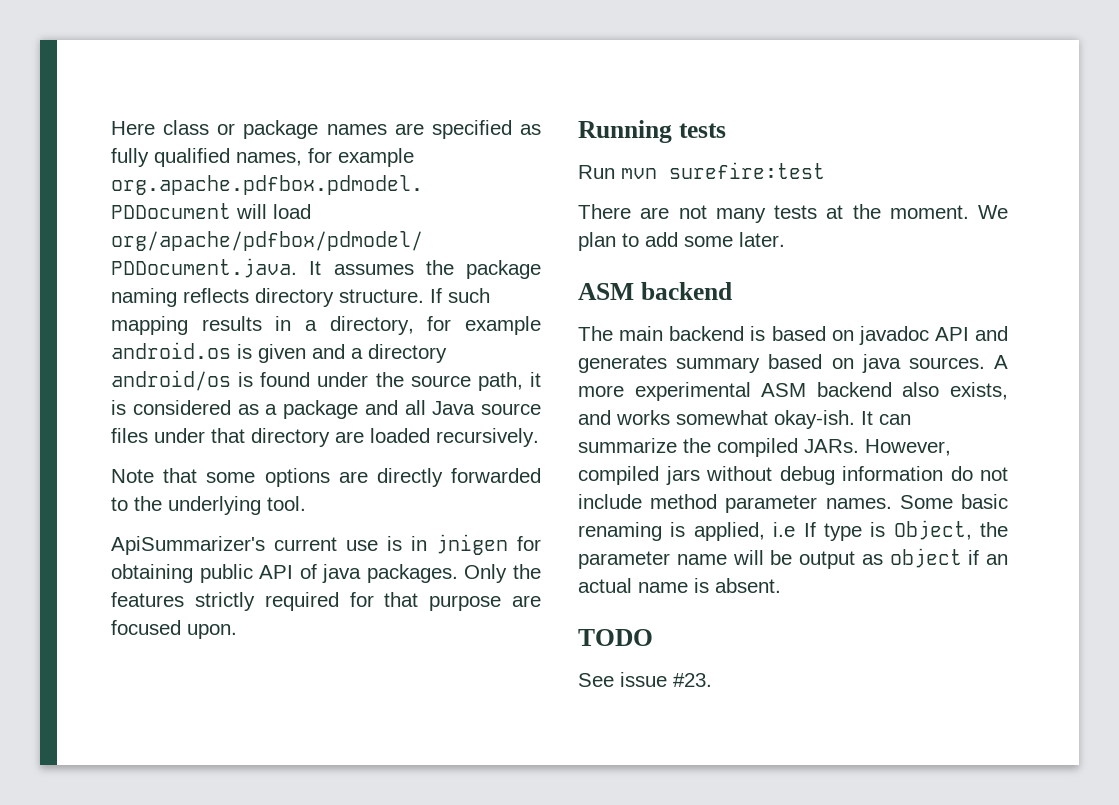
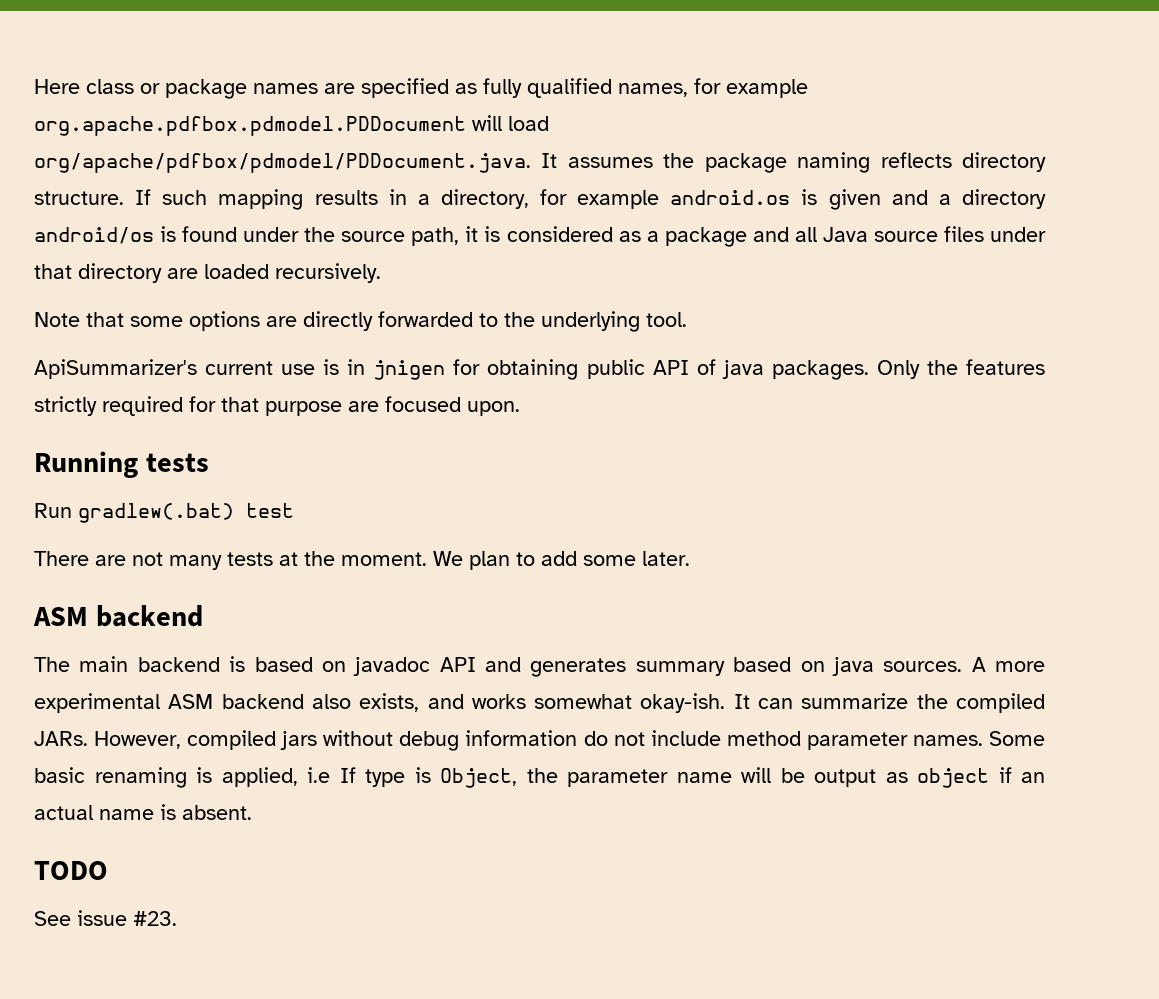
[621,162,825,179] mvn surefire:test -> [78,503,294,523] gradlew(.bat) test

